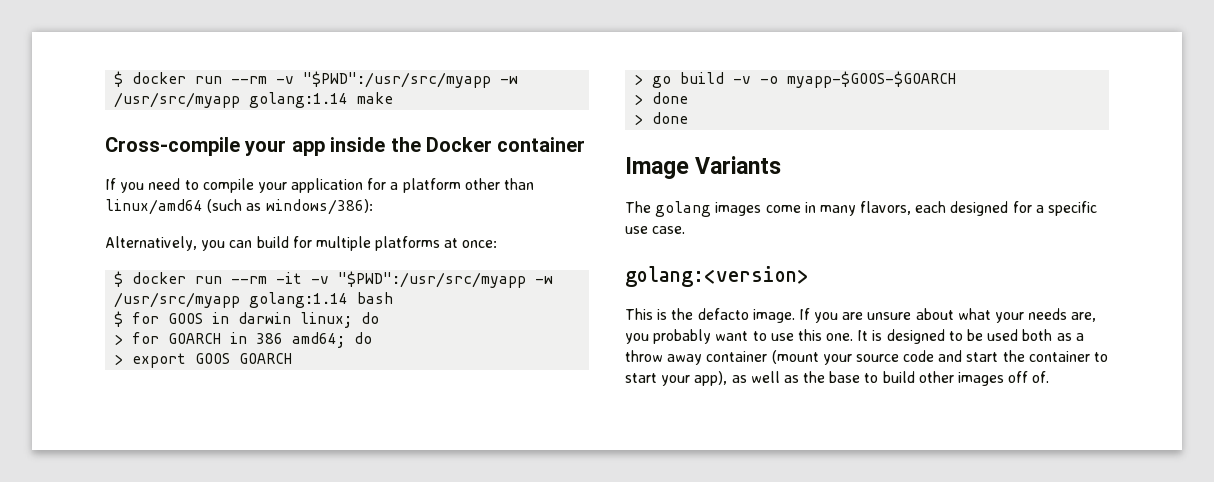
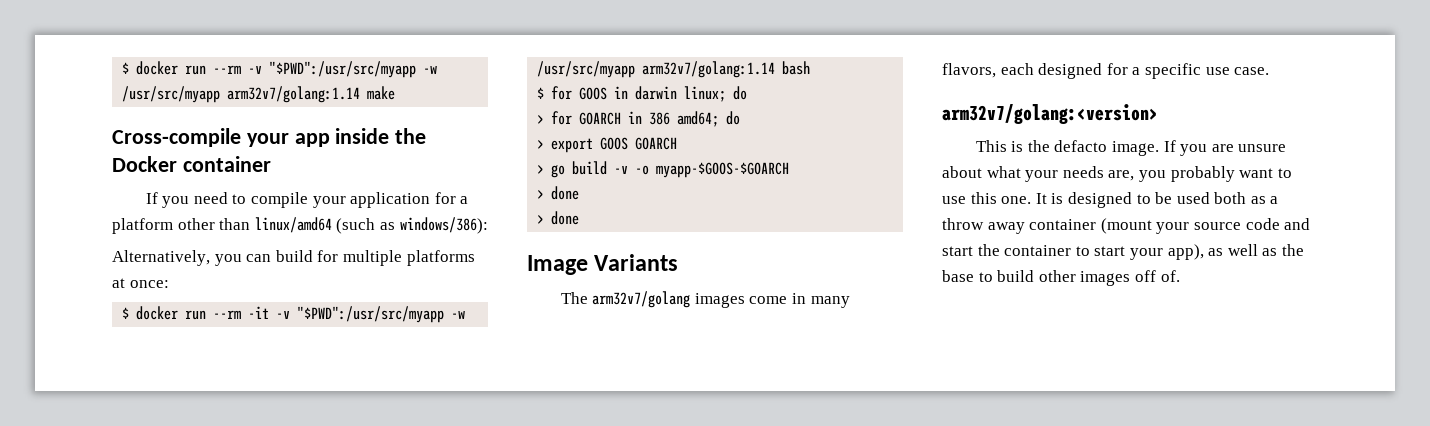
[249,92,349,108] golang:1.14 -> [227,86,361,103] arm32v7/golang:1.14
[249,292,349,308] golang:1.14 -> [642,61,776,78] arm32v7/golang:1.14
[655,201,712,217] golang -> [592,291,691,308] arm32v7/golang
[625,266,809,287] golang:<version> -> [942,104,1158,124] arm32v7/golang:<version>

